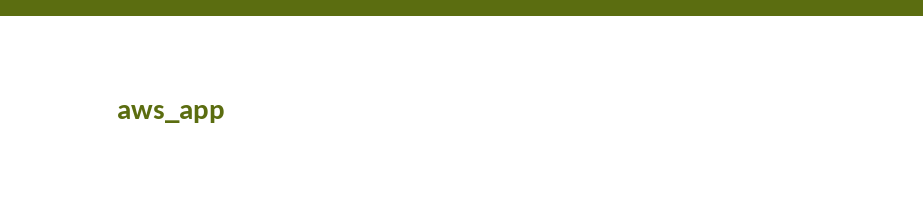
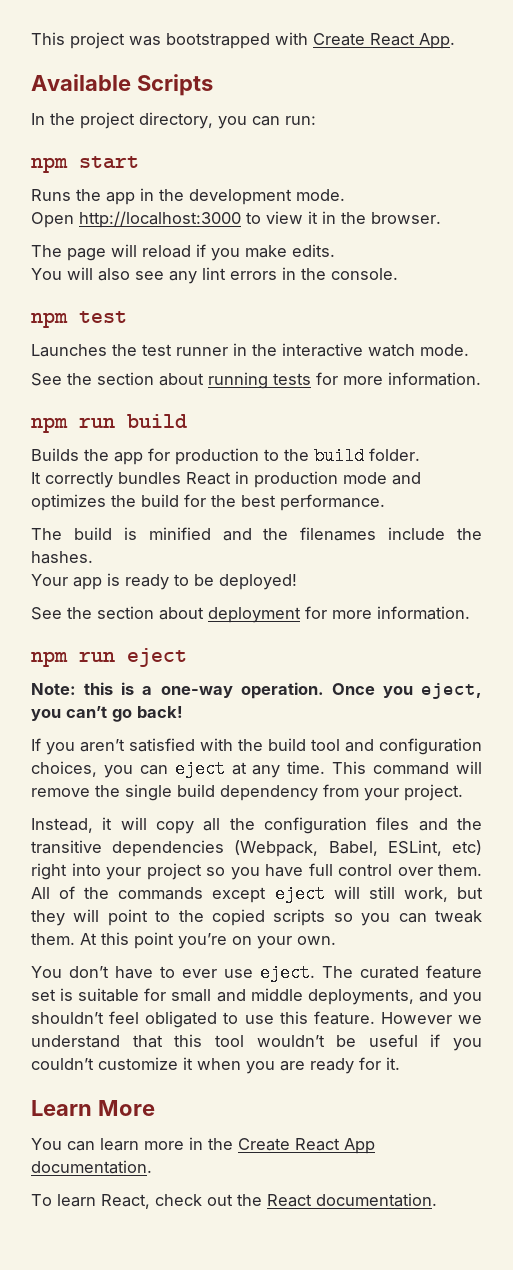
[117,105,225,123] aws_app -> [31,32,455,49] [31,74,213,96] [31,112,316,129] [31,156,139,173] [31,188,345,205] [31,211,441,228] [31,244,335,261] [31,267,398,284] [31,311,127,328] [31,343,469,357] [31,372,481,389] [31,414,187,433] [31,447,420,465] [31,471,421,488] [31,494,385,511] [31,527,482,541] [31,551,93,564] [31,573,297,590] [31,606,470,623] [31,648,187,667] [31,682,482,699] [31,706,183,722] [31,738,482,755] [31,760,483,778] [31,784,463,801] [31,817,482,834] [31,840,482,857] [31,863,482,880] [31,885,483,903] [31,909,482,926] [31,932,336,949] [31,964,482,982] [31,988,482,1005] [31,1011,482,1028] [31,1034,482,1051] [31,1057,400,1074] [31,1100,155,1116] [31,1137,375,1154] [31,1160,152,1174] [31,1193,437,1209] This project was bootstrapped with Create React App. // Available Scripts // In the project directory, you can run: // npm start // Runs the app in the development mode. // Open http://localhost:3000 to view it in the browser. // The page will reload if you make edits. // You will also see any lint errors in the console. // npm test // Launches the test runner in the interactive watch mode. // See the section about running tests for more information. // npm run build // Builds the app for production to the build folder. // It correctly bundles React in production mode and optimizes the build for the best performance. // The build is minified and the filenames include the hashes. // Your app is ready to be deployed! // See the section about deployment for more information. // npm run eject // Note: this is a one-way operation. Once you eject, you can’t go back! // If you aren’t satisfied with the build tool and configuration choices, you can eject at any time. This command will remove the single build dependency from your project. // Instead, it will copy all the configuration files and the transitive dependencies (Webpack, Babel, ESLint, etc) right into your project so you have full control over them. All of the commands except eject will still work, but they will point to the copied scripts so you can tweak them. At this point you’re on your own. // You don’t have to ever use eject. The curated feature set is suitable for small and middle deployments, and you shouldn’t feel obligated to use this feature. However we understand that this tool wouldn’t be useful if you couldn’t customize it when you are ready for it. // Learn More // You can learn more in the Create React App documentation. // To learn React, check out the React documentation.

